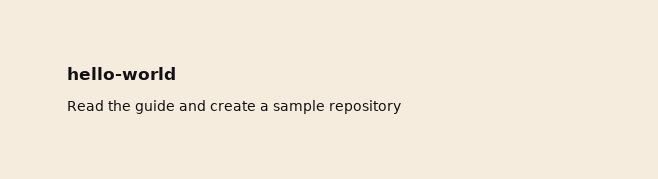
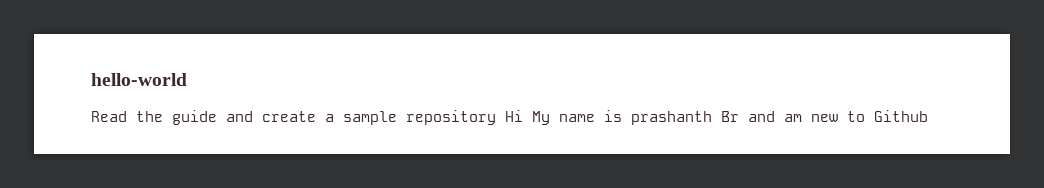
(401, 107) none -> [505,110,928,125] Hi My name is prashanth Br and am new to Github

